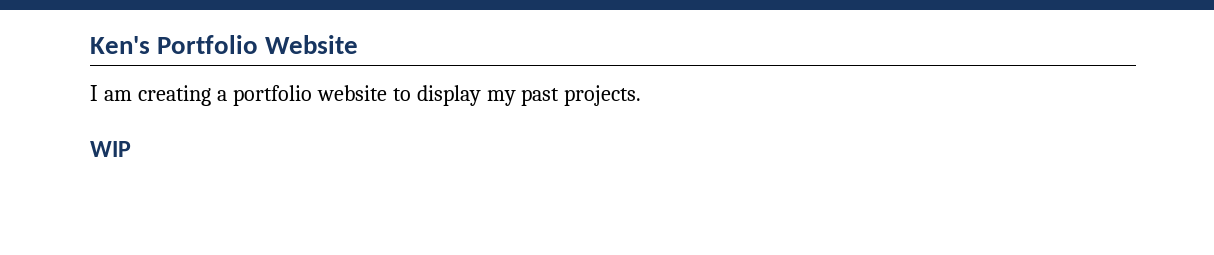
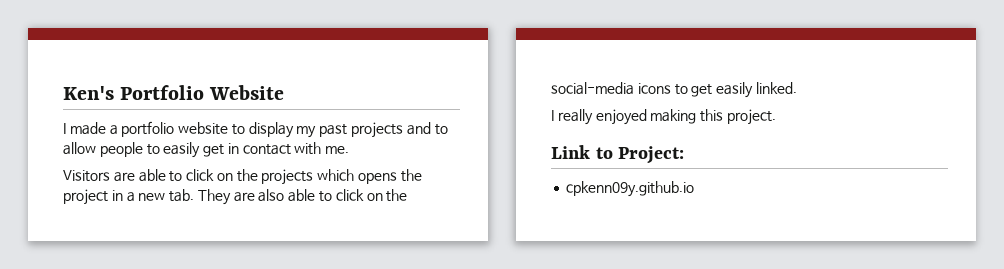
[103,85,211,106] am creating -> [69,122,106,135] made
[564,85,642,106] [90,141,131,157] projects. // WIP -> [351,122,448,138] [63,142,350,158] [63,169,422,185] [63,189,408,205] [551,82,797,98] [551,109,776,125] [551,145,685,164] [566,181,695,197] projects and to allow people to easily get in contact with me. // Visitors are able to click on the projects which opens the project in a new tab. They are also able to click on the social-media icons to get easily linked. // I really enjoyed making this project. // Link to Project: // cpkenn09y.github.io

